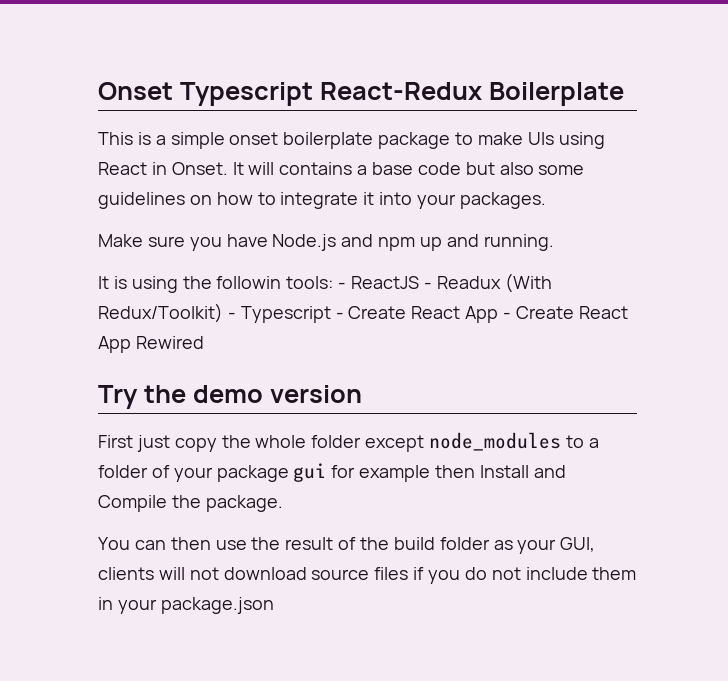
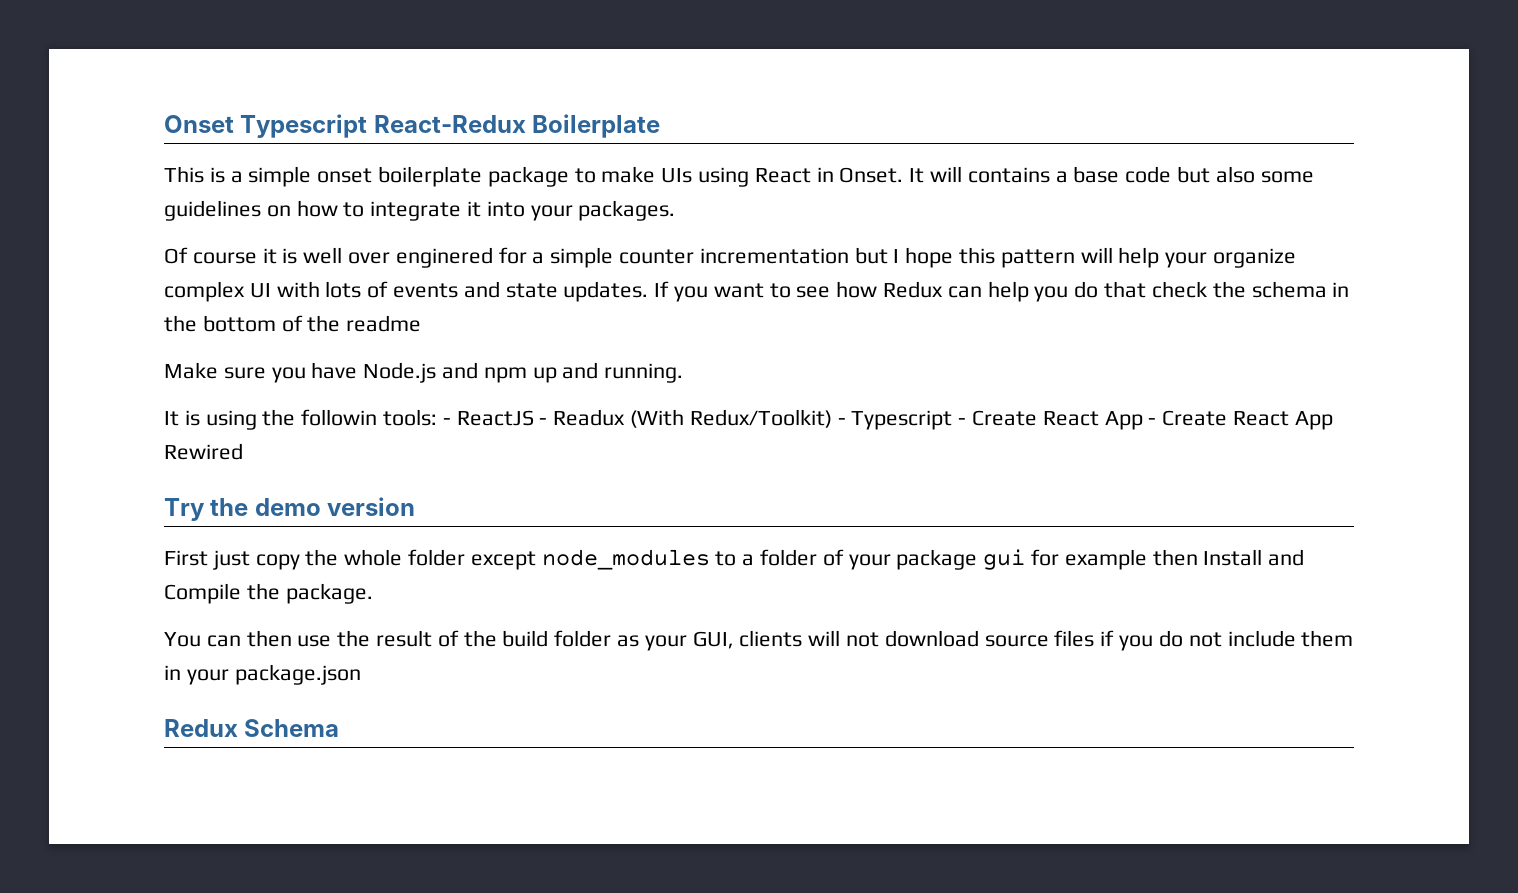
(546, 200) none -> [164,247,1297,268] [164,281,1350,302] [164,315,422,332] // Of course it is well over enginered for a simple counter incrementation but I hope this pattern will help your organize complex UI with lots of events and state updates. If you want to see how Redux can help you do that check the schema in the bottom of the readme
(274, 605) none -> [164,719,340,737] // Redux Schema

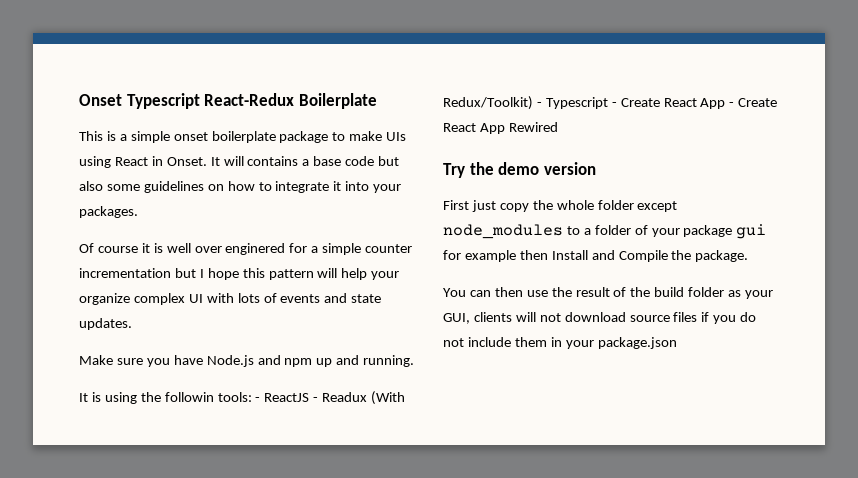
[654,281,1350,302] [164,315,422,332] If you want to see how Redux can help you do that check the schema in the bottom of the readme -> (132, 324) none
[164,719,340,737] // Redux Schema -> (677, 343) none

